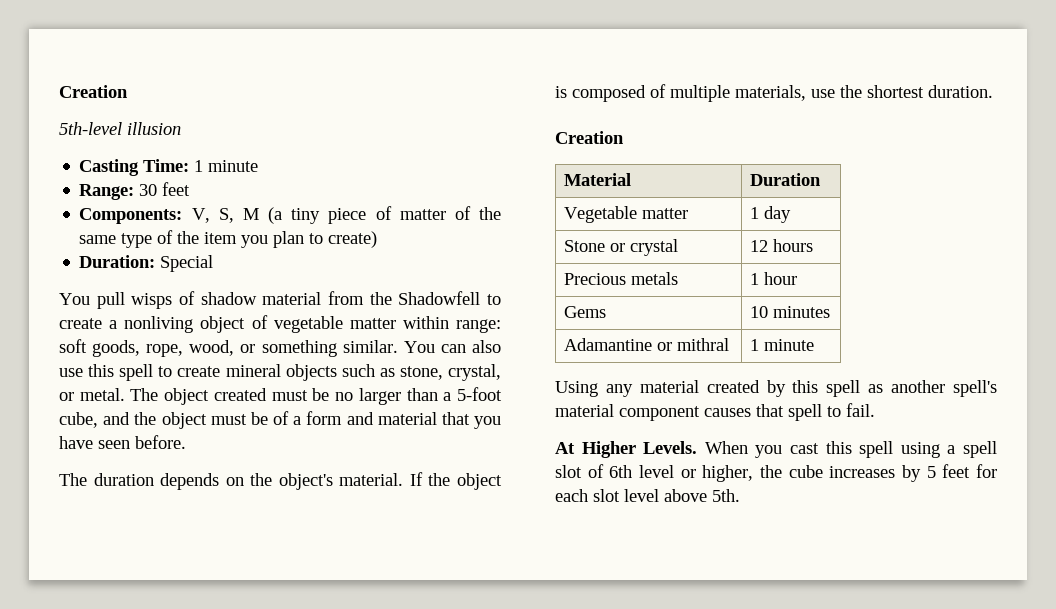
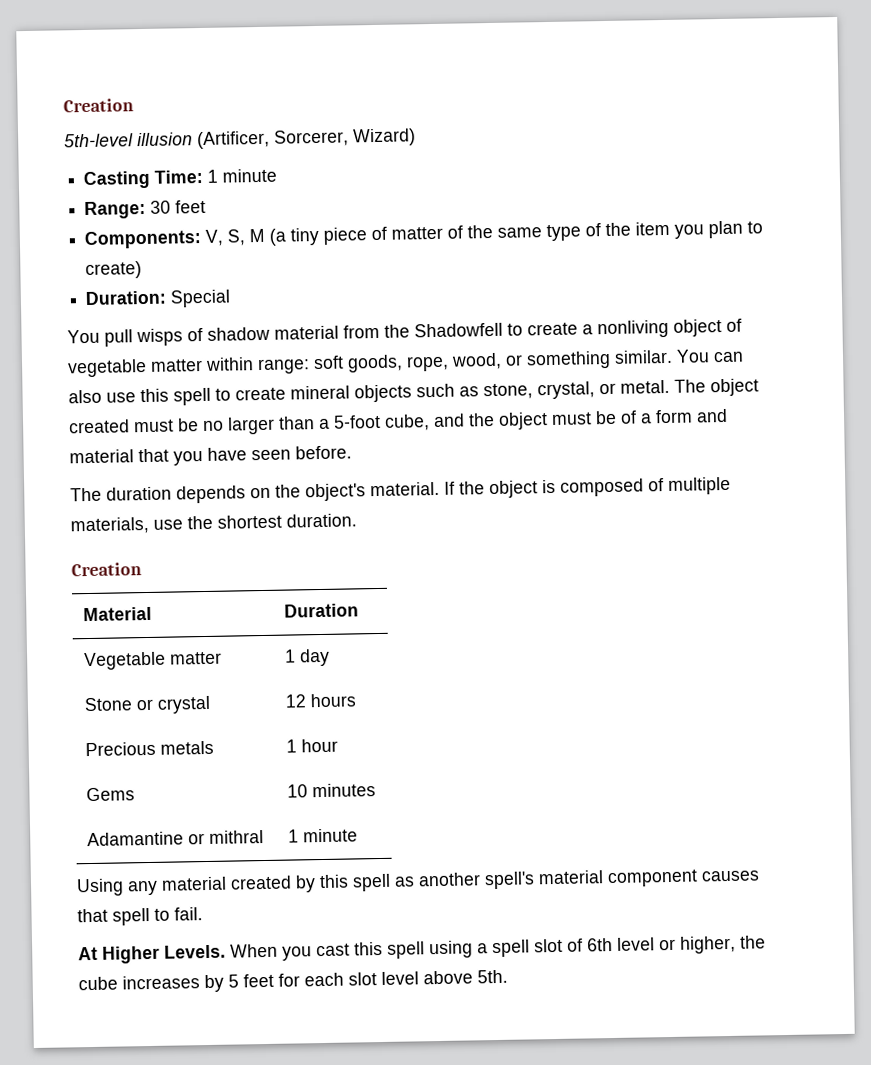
(181, 128) none -> [197,128,416,150] (Artificer, Sorcerer, Wizard)

